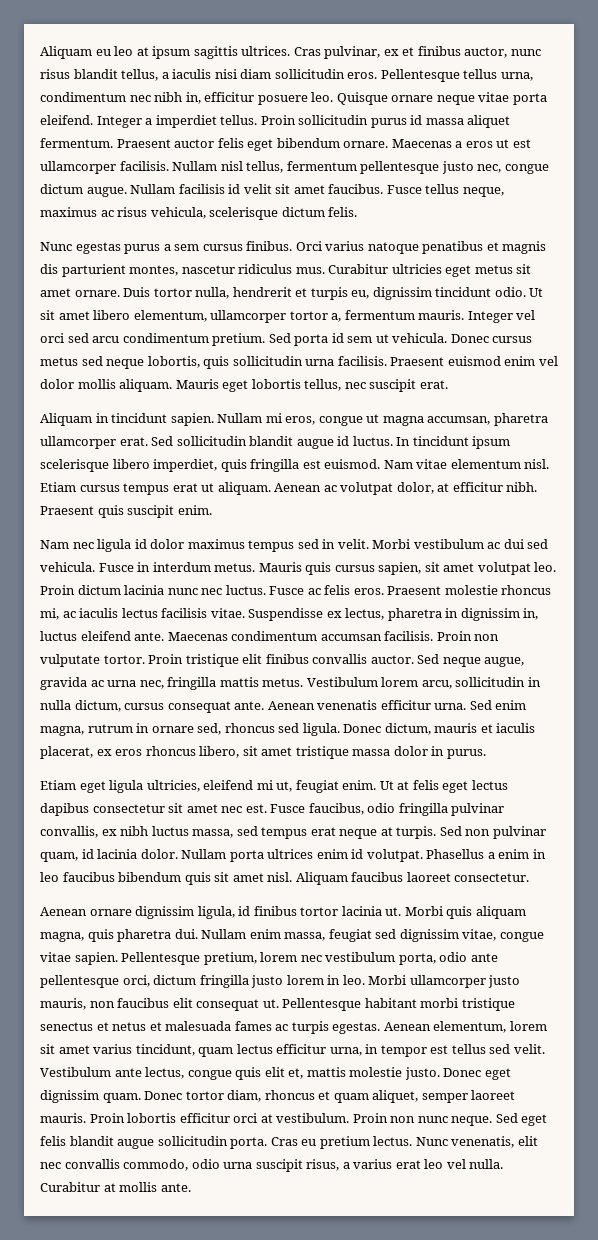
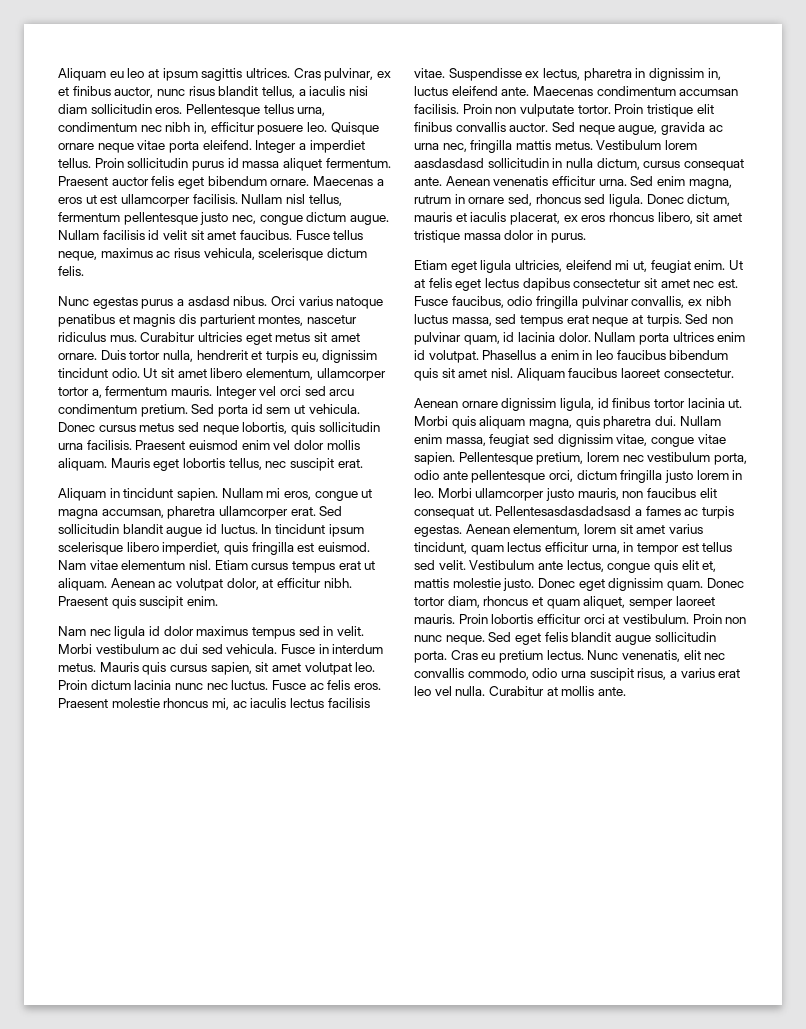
[174,241,293,251] sem cursus finibus. -> [187,296,268,306] asdasd nibus.
[421,680,452,689] arcu, -> [414,158,484,168] aasdasdasd
[282,998,515,1011] [40,1021,232,1031] Pellentesque habitant morbi tristique senectus et netus et malesuada -> [495,506,642,516] Pellentesasdasdadsasd a

